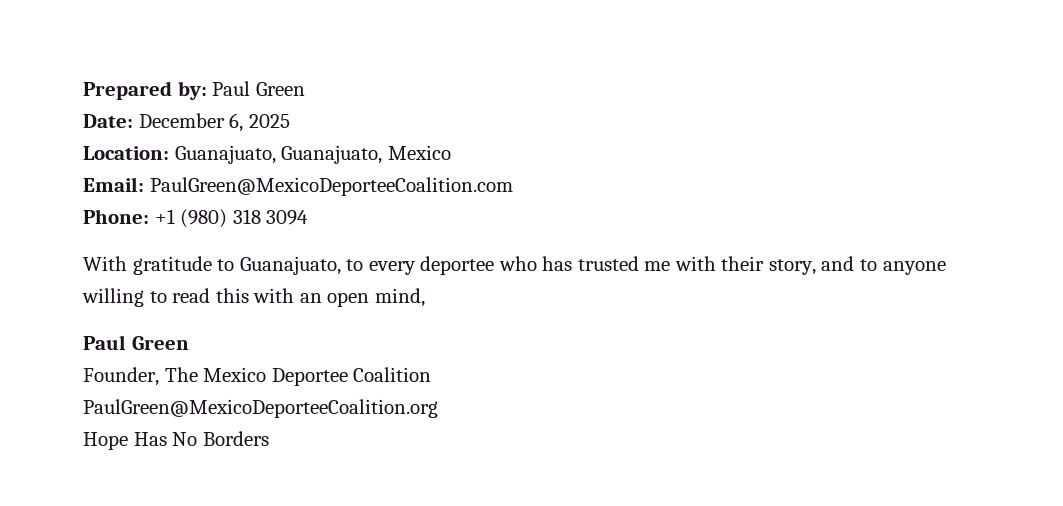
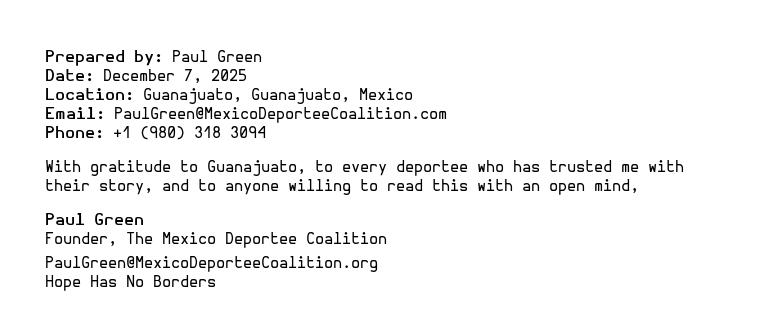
[229,113,244,132] 6, -> [184,69,202,84] 7,

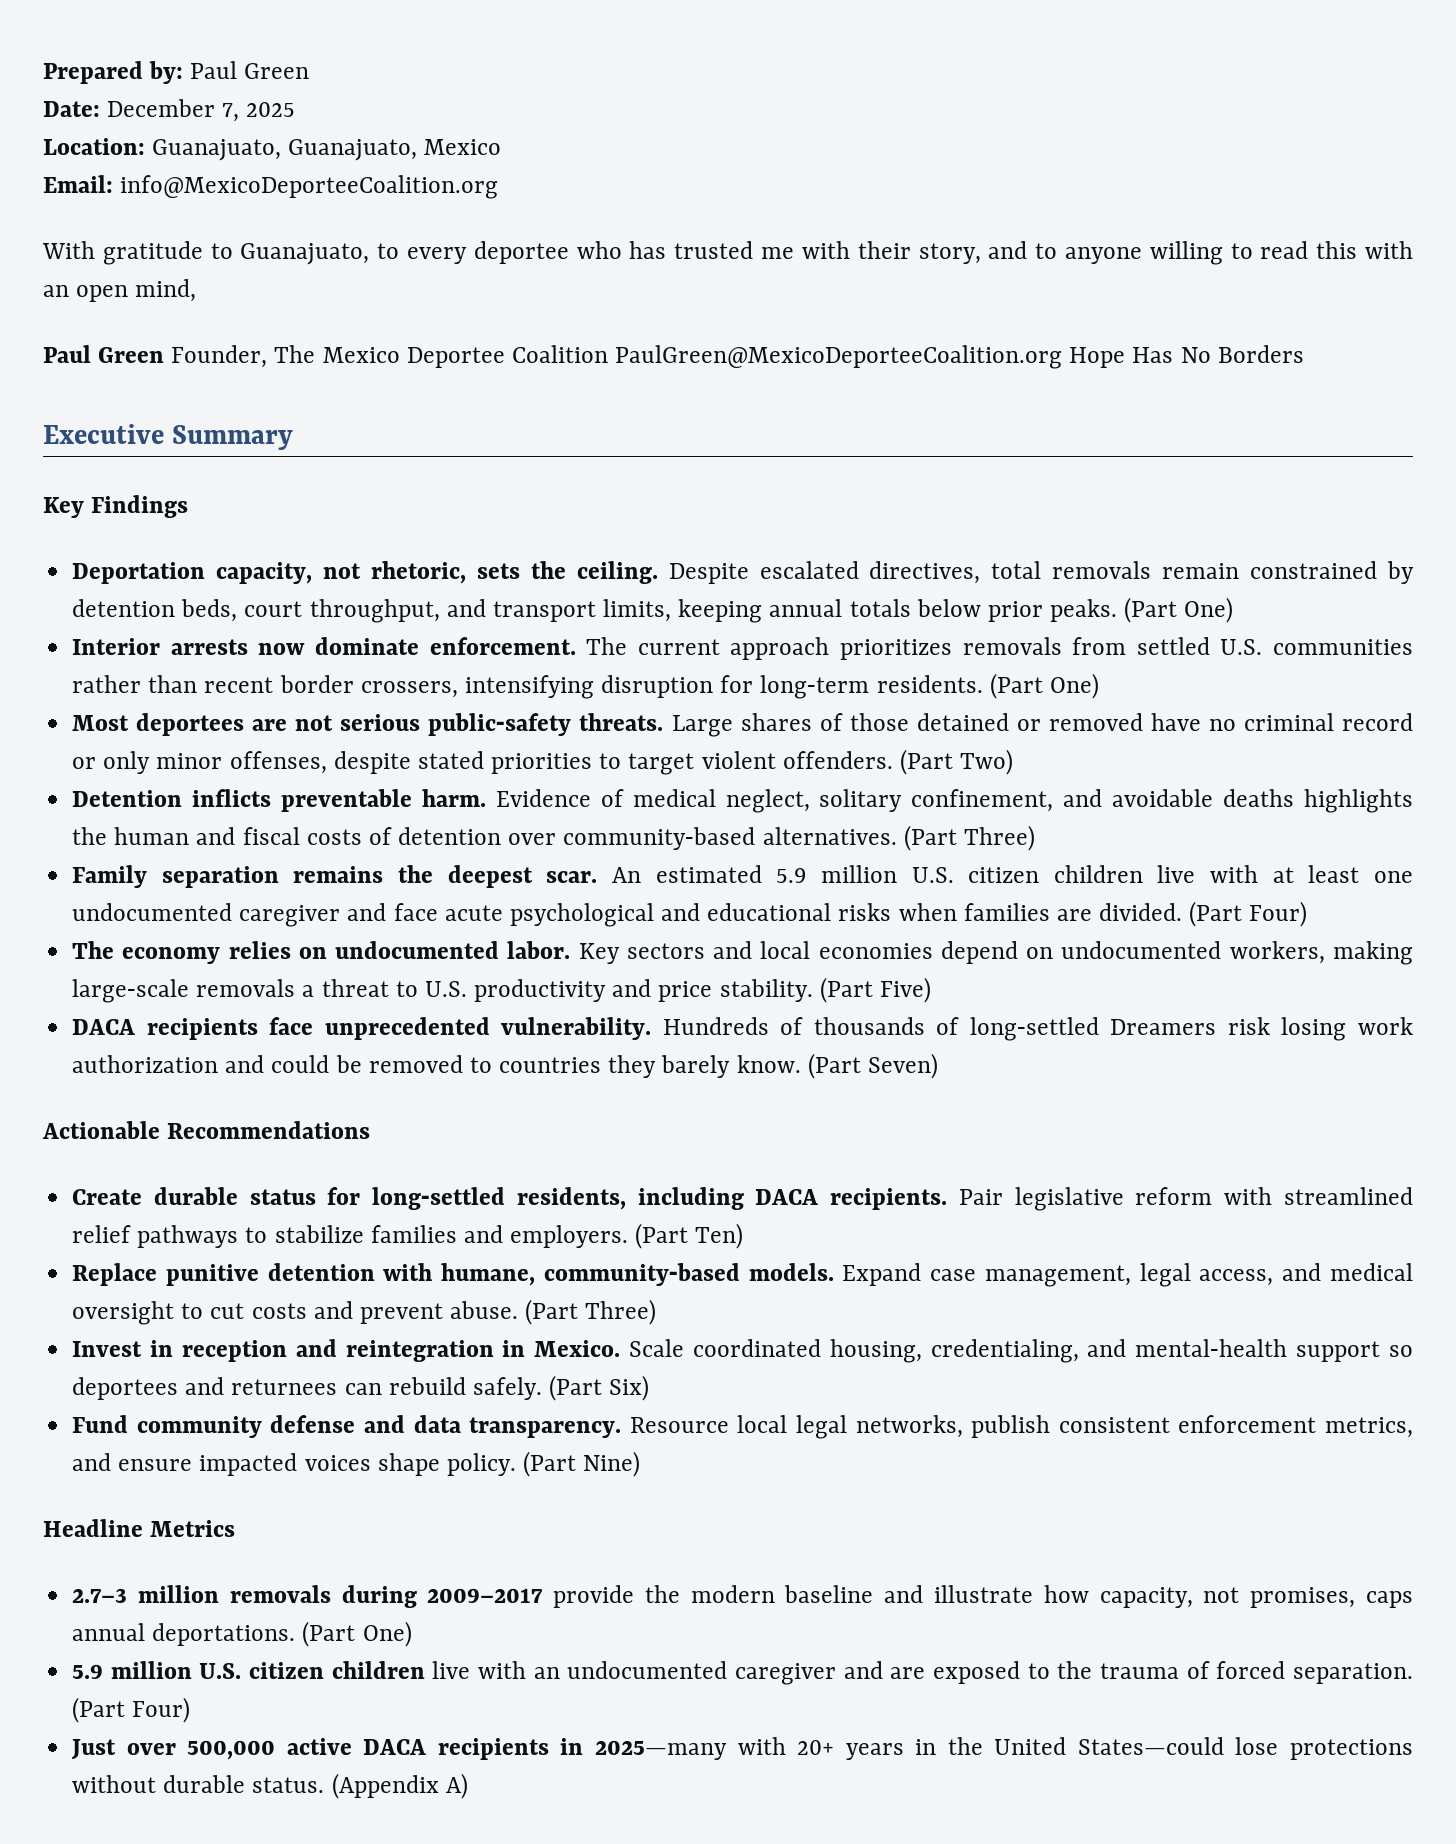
[114,107,447,123] [45,126,266,140] PaulGreen@MexicoDeporteeCoalition.com // Phone: +1 (980) 318 3094 -> [120,175,499,199] info@MexicoDeporteeCoalition.org
(144, 219) // -> (165, 355) none
(387, 238) // -> (608, 354) none
(378, 264) // -> (1063, 357) none
(216, 281) none -> [43,424,294,450] [43,495,189,518] [72,561,1414,584] [72,597,1234,623] [72,637,1413,660] [72,673,1099,699] [72,713,1413,737] [72,749,1014,775] [72,789,1413,813] [72,825,1035,851] [72,865,1414,888] [72,901,1308,927] [72,941,1413,965] [72,977,931,1003] [72,1017,1413,1041] [72,1053,938,1079] [42,1121,371,1139] [72,1187,1413,1211] [72,1223,744,1249] [72,1263,1413,1287] [72,1299,657,1325] [72,1339,1413,1363] [72,1375,650,1401] [72,1415,1413,1439] [72,1451,641,1477] [43,1519,236,1537] [72,1585,1413,1608] [72,1621,412,1647] [72,1661,1413,1685] [72,1697,191,1723] [71,1737,1413,1760] [72,1773,468,1799] // Executive Summary // Key Findings // Deportation capacity, not rhetoric, sets the ceiling. Despite escalated directives, total removals remain constrained by detention beds, court throughput, and transport limits, keeping annual totals below prior peaks. (Part One) // Interior arrests now dominate enforcement. The current approach prioritizes removals from settled U.S. communities rather than recent border crossers, intensifying disruption for long‑term residents. (Part One) // Most deportees are not serious public‑safety threats. Large shares of those detained or removed have no criminal record or only minor offenses, despite stated priorities to target violent offenders. (Part Two) // Detention inflicts preventable harm. Evidence of medical neglect, solitary confinement, and avoidable deaths highlights the human and fiscal costs of detention over community‑based alternatives. (Part Three) // Family separation remains the deepest scar. An estimated 5.9 million U.S. citizen children live with at least one undocumented caregiver and face acute psychological and educational risks when families are divided. (Part Four) // The economy relies on undocumented labor. Key sectors and local economies depend on undocumented workers, making large‑scale removals a threat to U.S. productivity and price stability. (Part Five) // DACA recipients face unprecedented vulnerability. Hundreds of thousands of long‑settled Dreamers risk losing work authorization and could be removed to countries they barely know. (Part Seven) // Actionable Recommendations // Create durable status for long‑settled residents, including DACA recipients. Pair legislative reform with streamlined relief pathways to stabilize families and employers. (Part Ten) // Replace punitive detention with humane, community‑based models. Expand case management, legal access, and medical oversight to cut costs and prevent abuse. (Part Three) // Invest in reception and reintegration in Mexico. Scale coordinated housing, credentialing, and mental‑health support so deportees and returnees can rebuild safely. (Part Six) // Fund community defense and data transparency. Resource local legal networks, publish consistent enforcement metrics, and ensure impacted voices shape policy. (Part Nine) // Headline Metrics // 2.7–3 million removals during 2009–2017 provide the modern baseline and illustrate how capacity, not promises, caps annual deportations. (Part One) // 5.9 million U.S. citizen children live with an undocumented caregiver and are exposed to the trauma of forced separation. (Part Four) // Just over 500,000 active DACA recipients in 2025—many with 20+ years in the United States—could lose protections without durable status. (Appendix A)

